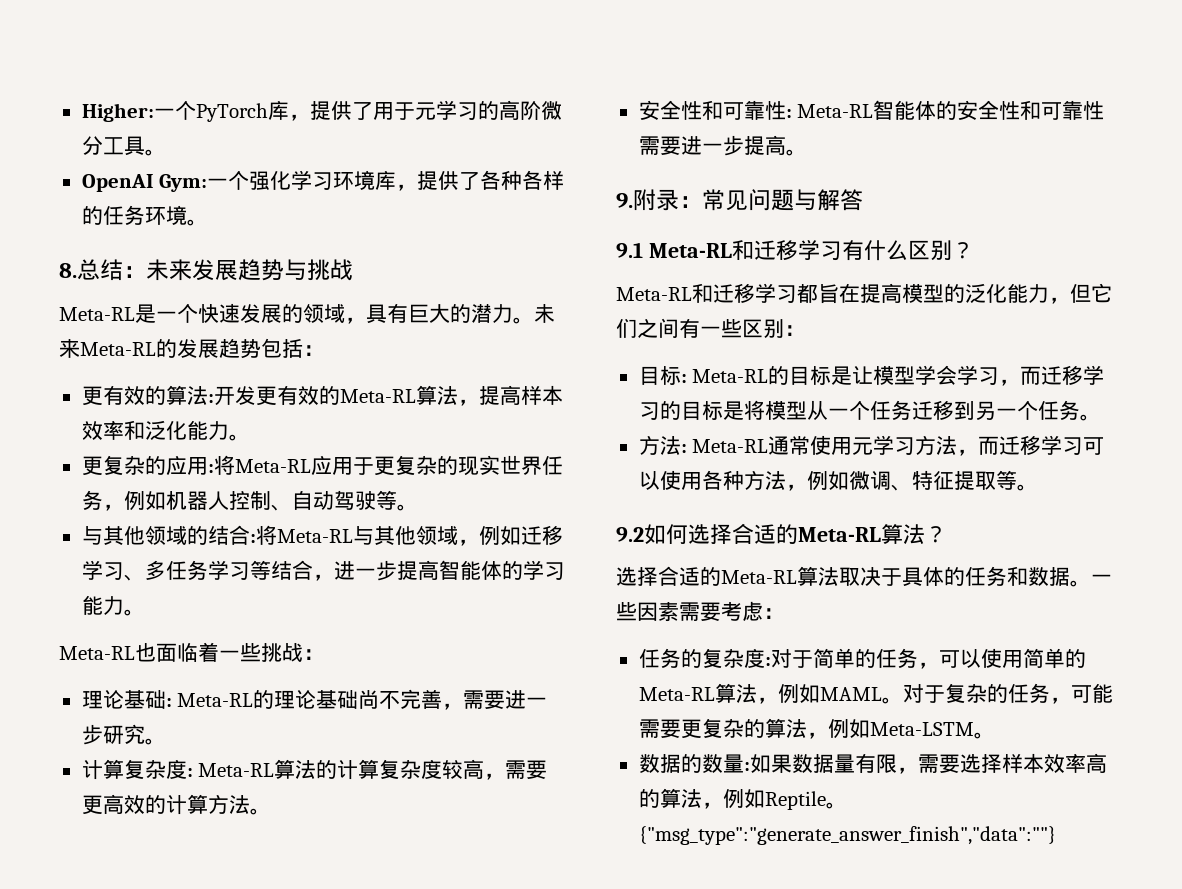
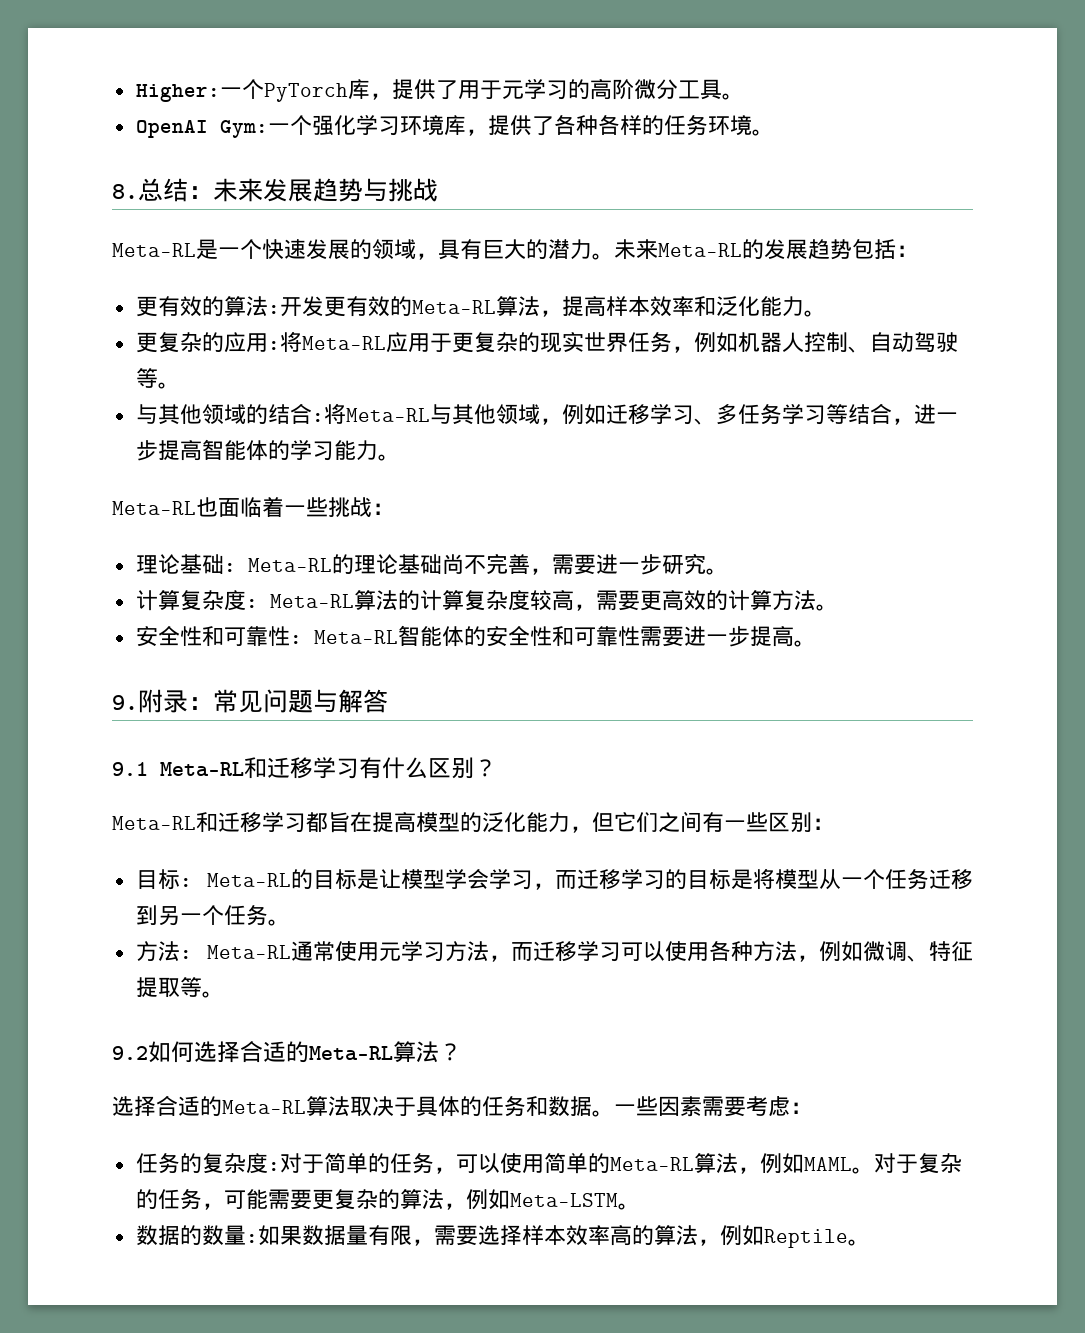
[638,826,1056,845] {"msg_type":"generate_answer_finish","data":""} -> (870, 1242) none

